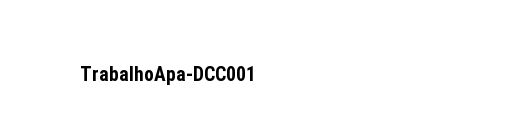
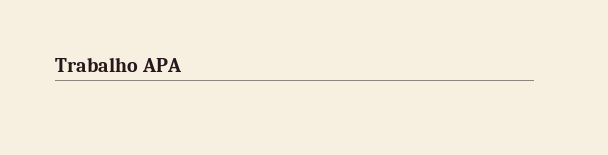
[80,66,256,85] TrabalhoApa-DCC001 -> [55,57,183,72] Trabalho APA

